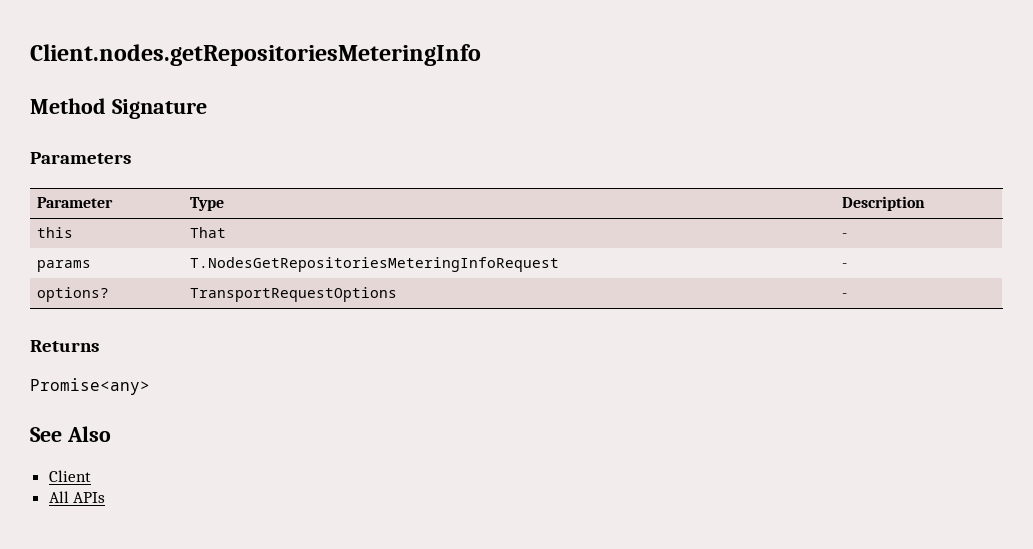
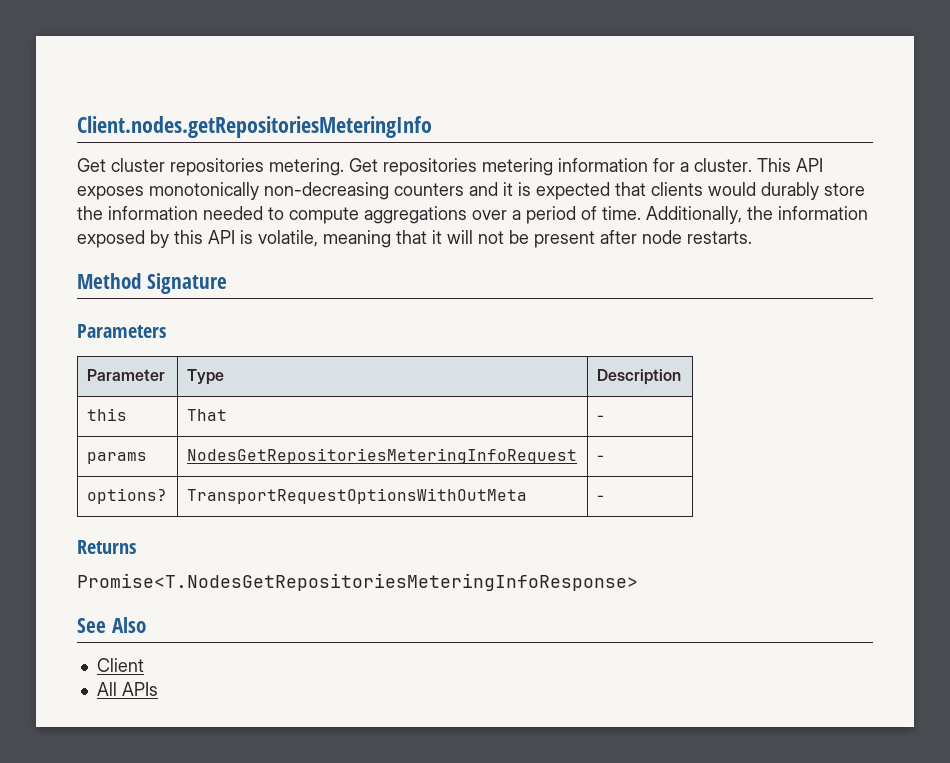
(481, 55) none -> [77,158,823,176] [77,182,865,200] [77,206,868,224] [77,230,752,248] // Get cluster repositories metering. Get repositories metering information for a cluster. This API exposes monotonically non-decreasing counters and it is expected that clients would durably store the information needed to compute aggregations over a period of time. Additionally, the information exposed by this API is volatile, meaning that it will not be present after node restarts.
[190,257,560,272] T.NodesGetRepositoriesMeteringInfoRequest -> [186,448,577,464] NodesGetRepositoriesMeteringInfoRequest
[190,287,398,302] TransportRequestOptions -> [186,488,527,504] TransportRequestOptionsWithOutMeta
[30,378,150,395] Promise<any> -> [77,573,638,591] Promise<T.NodesGetRepositoriesMeteringInfoResponse>

